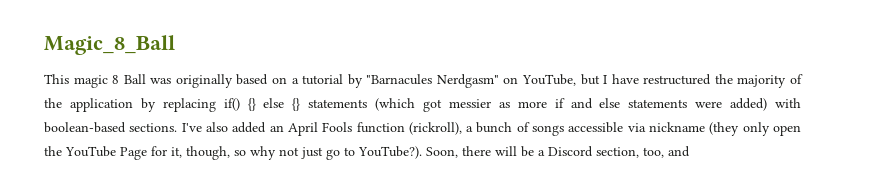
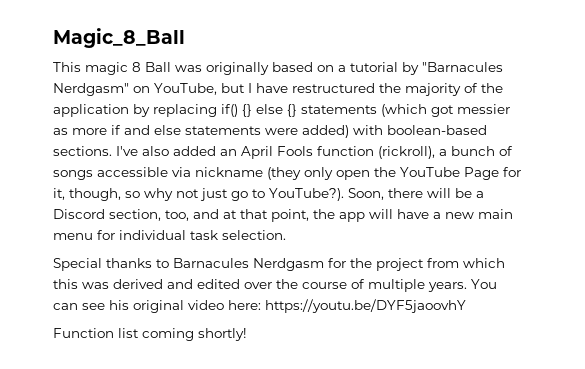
(690, 151) none -> [223,209,513,222] [53,230,286,240] [53,258,505,271] [53,279,497,292] [53,299,466,313] [53,328,247,341] at that point, the app will have a new main menu for individual task selection. // Special thanks to Barnacules Nerdgasm for the project from which this was derived and edited over the course of multiple years. You can see his original video here: https://youtu.be/DYF5jaoovhY // Function list coming shortly!

